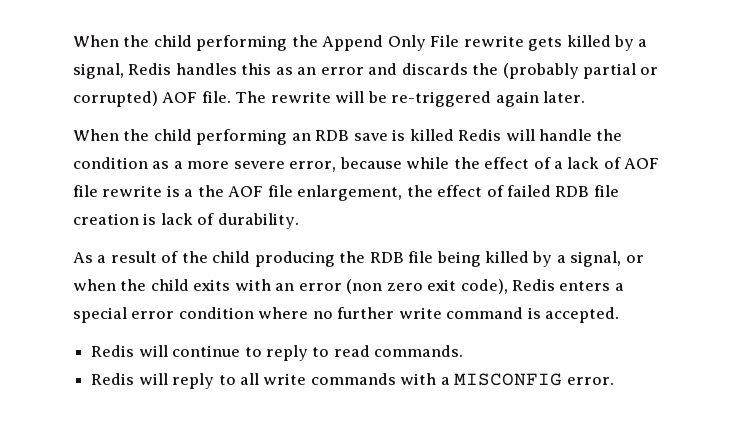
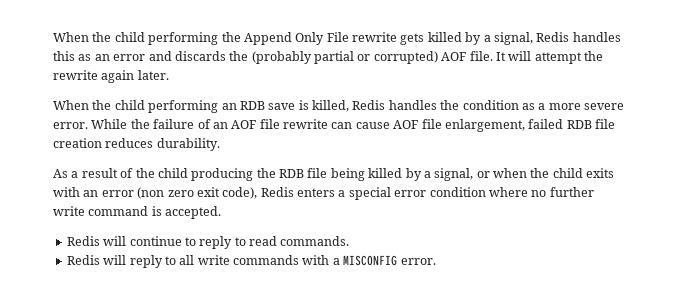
[235,91,492,107] The rewrite will be re-triggered -> [495,51,603,64] [53,70,98,80] It will attempt the rewrite
[409,129,593,141] killed Redis will handle -> [312,100,437,112] killed, Redis handles
[289,157,660,172] [73,185,504,201] error, because while the effect of a lack of AOF file rewrite is a the AOF file enlargement, the effect of -> [53,119,525,132] error. While the failure of an AOF file rewrite can cause AOF file enlargement,
[143,213,215,225] is lack of -> [105,138,154,148] reduces

